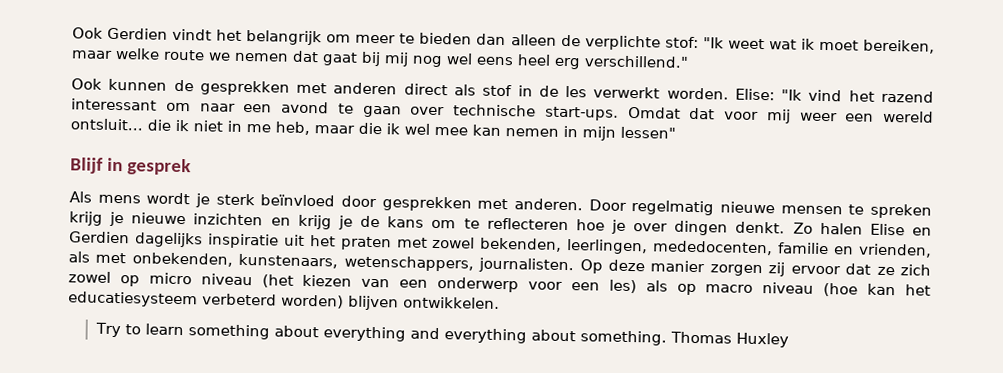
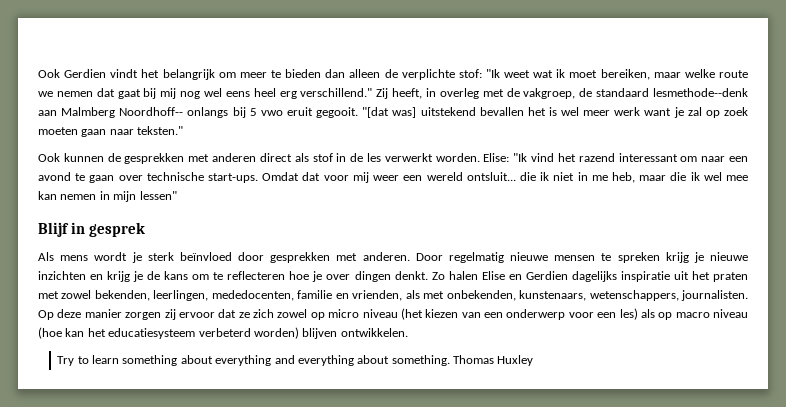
(689, 61) none -> [376,88,748,99] [38,107,748,118] [38,126,184,137] Zij heeft, in overleg met de vakgroep, de standaard lesmethode--denk aan Malmberg Noordhoff-- onlangs bij 5 vwo eruit gegooit. "[dat was] uitstekend bevallen het is wel meer werk want je zal op zoek moeten gaan naar teksten."

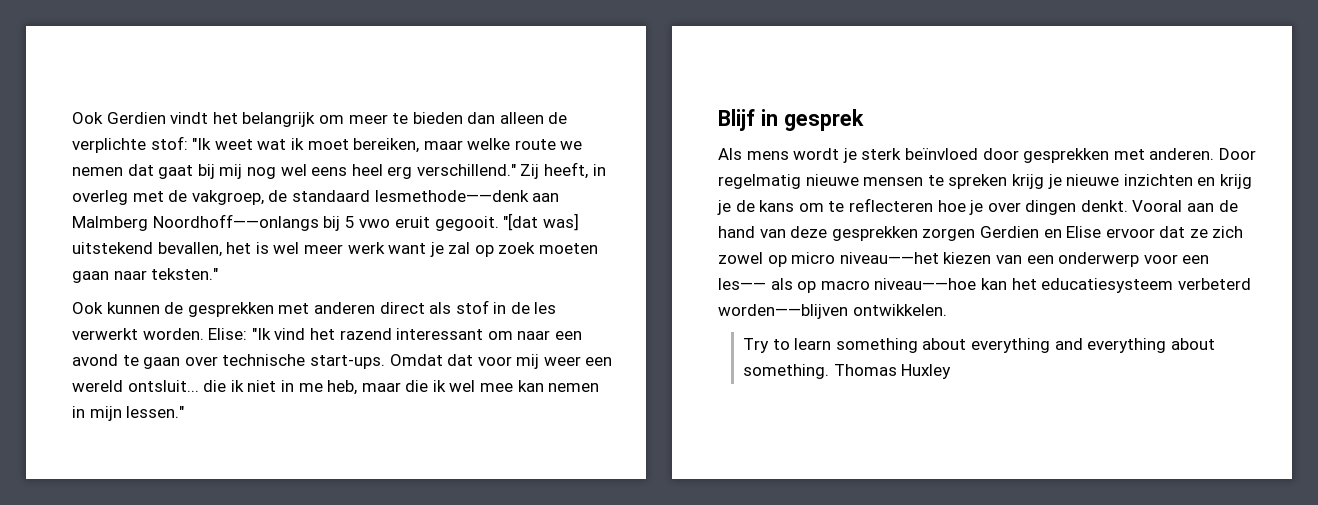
[653,88,748,97] lesmethode--denk -> [374,190,529,202] lesmethode——denk
[119,107,229,118] Noordhoff-- onlangs -> [152,214,319,231] Noordhoff——onlangs
[479,107,524,116] bevallen -> [157,242,222,257] bevallen,
[139,191,177,200] lessen" -> [126,406,185,418] lessen."
[431,271,749,282] [38,290,748,301] [38,309,176,320] Zo halen Elise en Gerdien dagelijks inspiratie uit het praten met zowel bekenden, leerlingen, mededocenten, familie en vrienden, als met onbekenden, kunstenaars, wetenschappers, journalisten. Op deze manier zorgen zij -> [1132,200,1238,212] [718,226,1102,241] Vooral aan de hand van deze gesprekken zorgen Gerdien en Elise
[362,308,423,320] niveau (het -> [839,252,939,264] niveau——het
[619,308,638,320] les) -> [718,278,766,290] les——
[713,309,748,318] [38,327,62,339] niveau (hoe -> [874,278,977,290] niveau——hoe
[253,327,338,339] worden) blijven -> [718,304,848,319] worden——blijven

